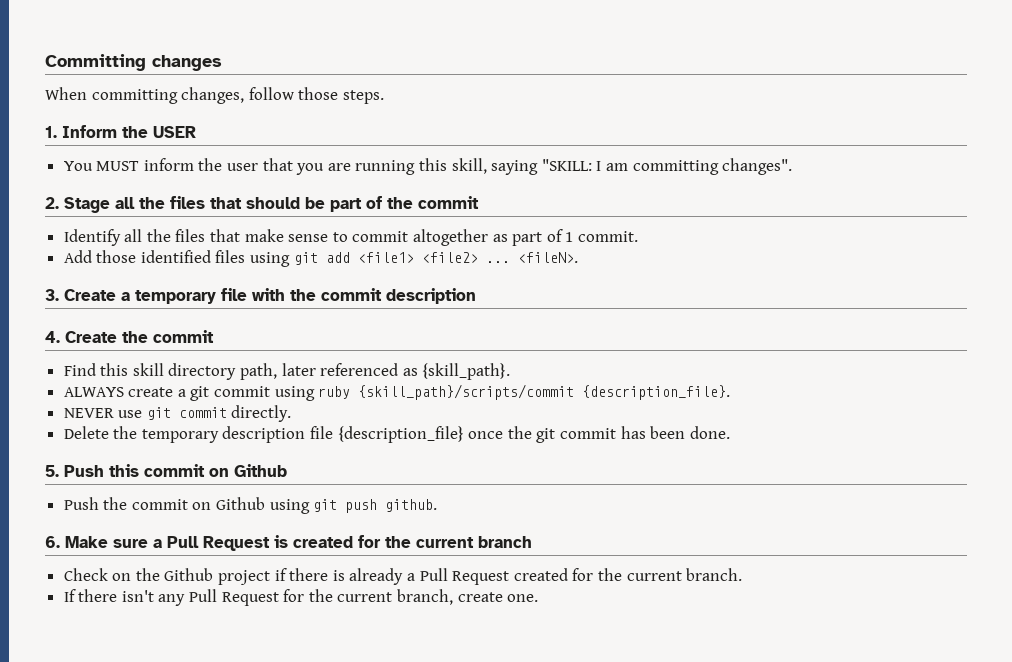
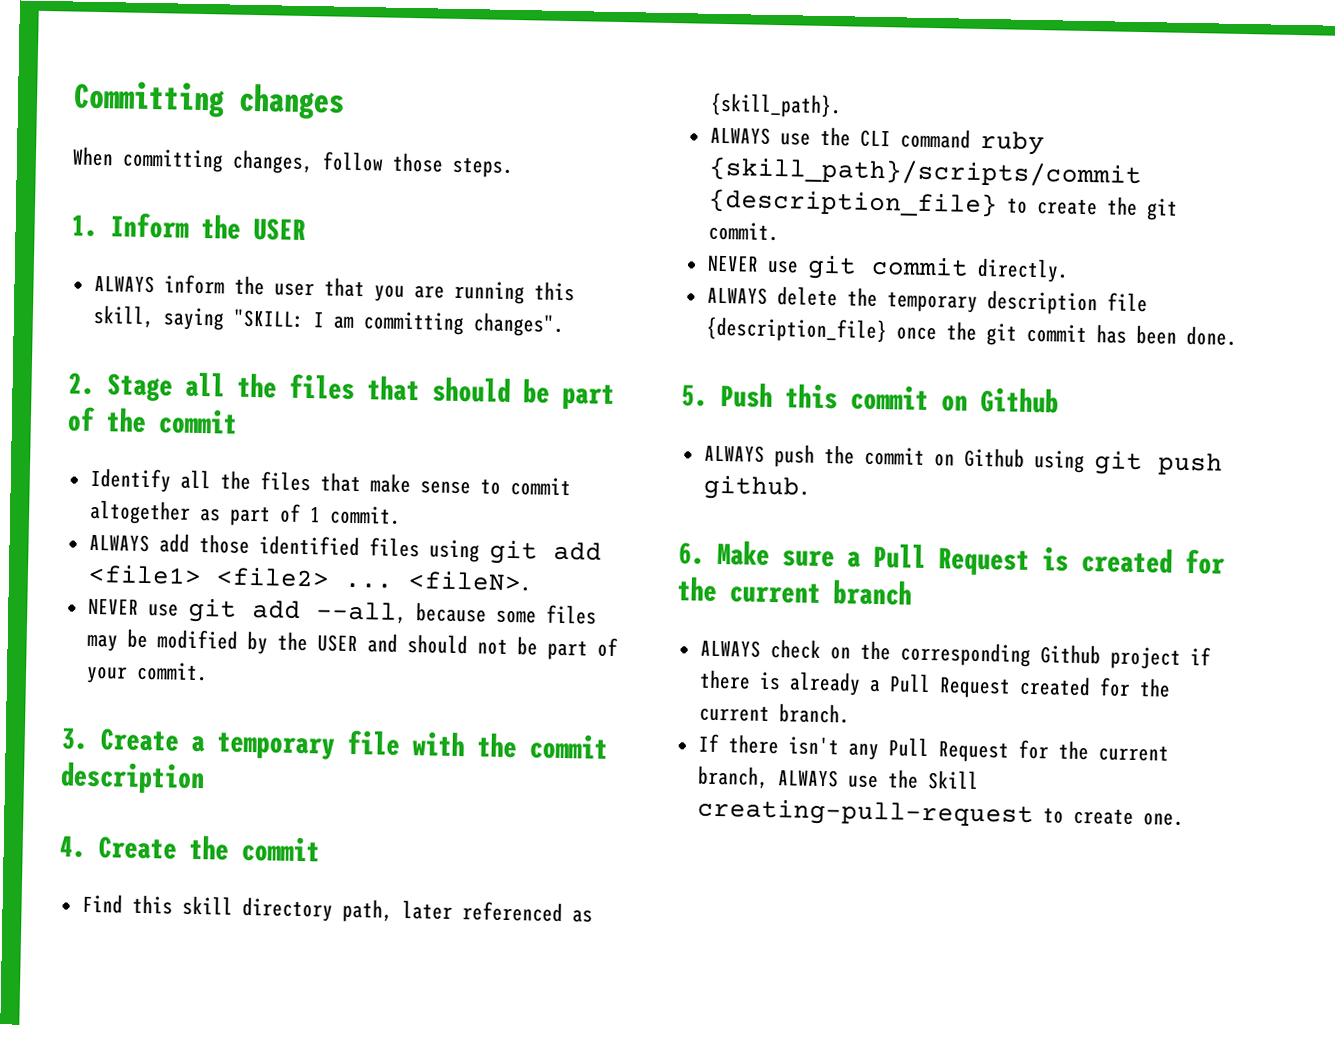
[63,161,140,171] You MUST -> [93,274,155,294] ALWAYS
[63,250,92,263] Add -> [88,533,190,553] ALWAYS add
(578, 257) none -> [87,597,597,625] [86,628,618,661] [85,661,208,684] // NEVER use git add --all, because some files may be modified by the USER and should not be part of your commit.
[128,384,731,401] create a git commit using ruby {skill_path}/scripts/commit {description_file}. -> [779,126,1045,156] [708,156,1142,189] [708,188,1178,221] [707,221,779,242] use the CLI command ruby {skill_path}/scripts/commit {description_file} to create the git commit.
[63,426,109,439] Delete -> [706,286,838,307] ALWAYS delete
[63,497,99,510] Push -> [703,444,815,468] ALWAYS push
[63,568,108,581] Check -> [699,638,821,659] ALWAYS check
(160, 574) none -> [899,641,1031,667] corresponding
(454, 597) none -> [777,769,979,791] [696,797,1064,829] ALWAYS use the Skill creating-pull-request to

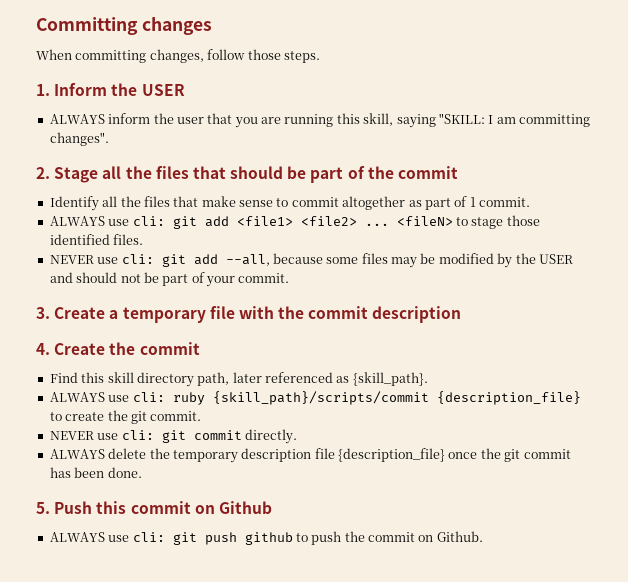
[158,533,480,563] add those identified files using -> [108,216,165,226] use cli:
[407,570,532,592] [87,597,179,617] <fileN>. // NEVER use -> [396,215,540,229] [49,234,144,245] [49,254,154,264] <fileN> to stage those identified files. // NEVER use cli:
[819,126,971,149] the CLI command -> [132,392,165,402] cli:
(799, 266) none -> [121,430,154,440] cli:
[773,444,1223,476] [702,474,810,501] [678,539,1225,576] [677,576,912,606] [699,638,1211,670] [698,669,1171,699] [698,703,850,724] [697,733,1169,763] [696,765,979,791] [696,797,1184,829] push the commit on Github using git push github. // 6. Make sure a Pull Request is created for the current branch // ALWAYS check on the corresponding Github project if there is already a Pull Request created for the current branch. // If there isn't any Pull Request for the current branch, ALWAYS use the Skill creating-pull-request to create one. -> [108,531,483,545] use cli: git push github to push the commit on Github.

